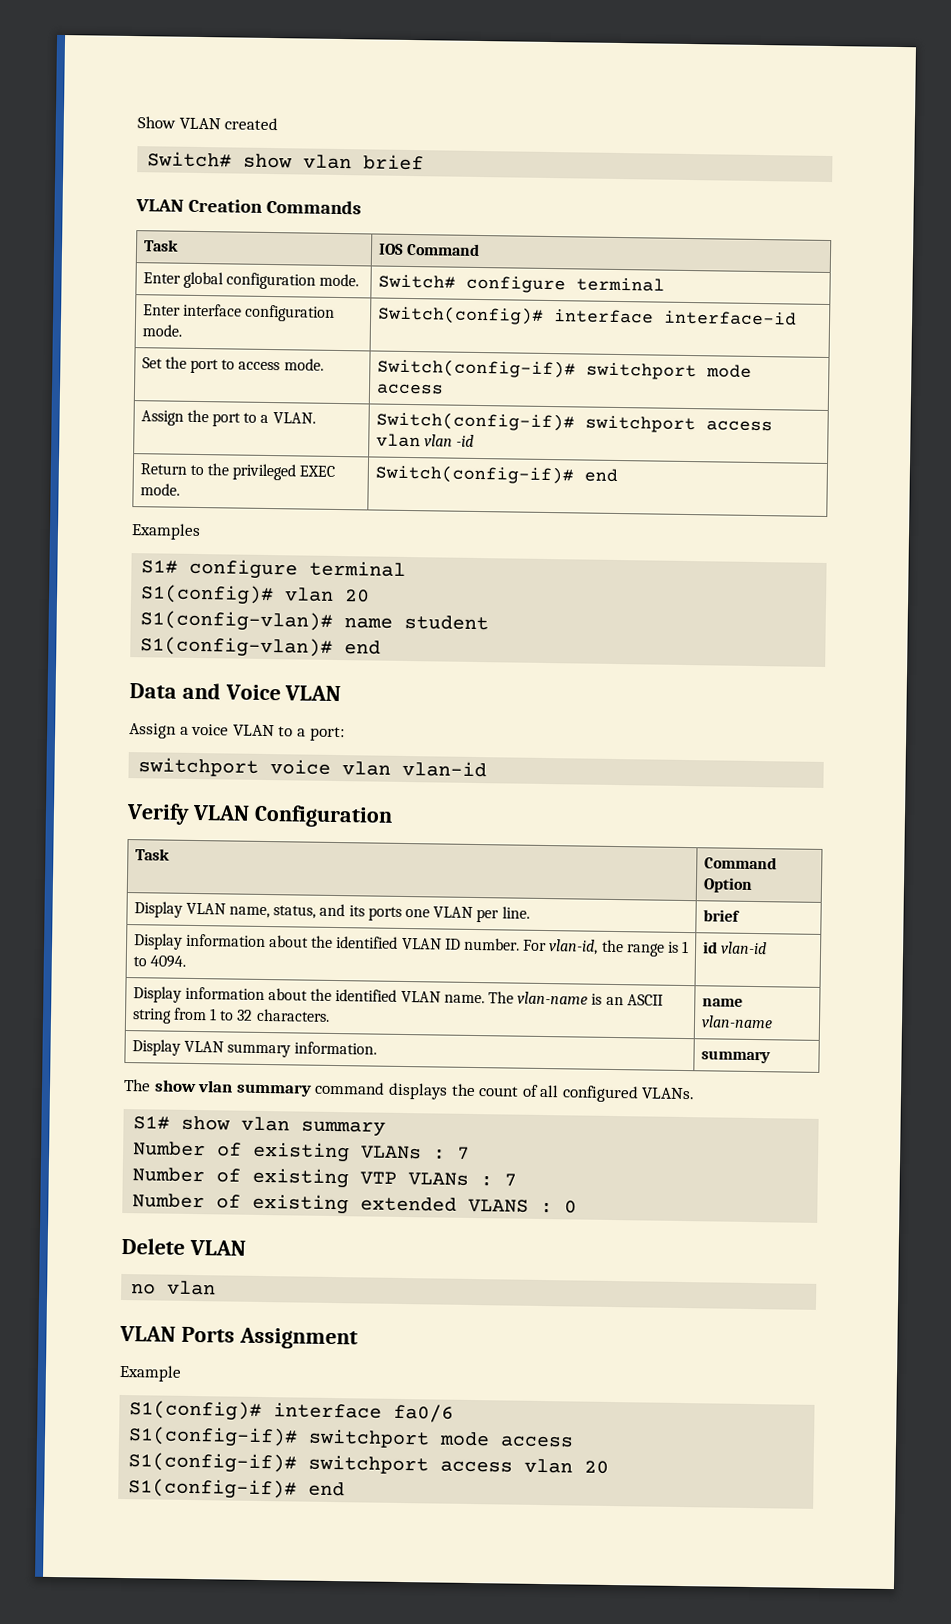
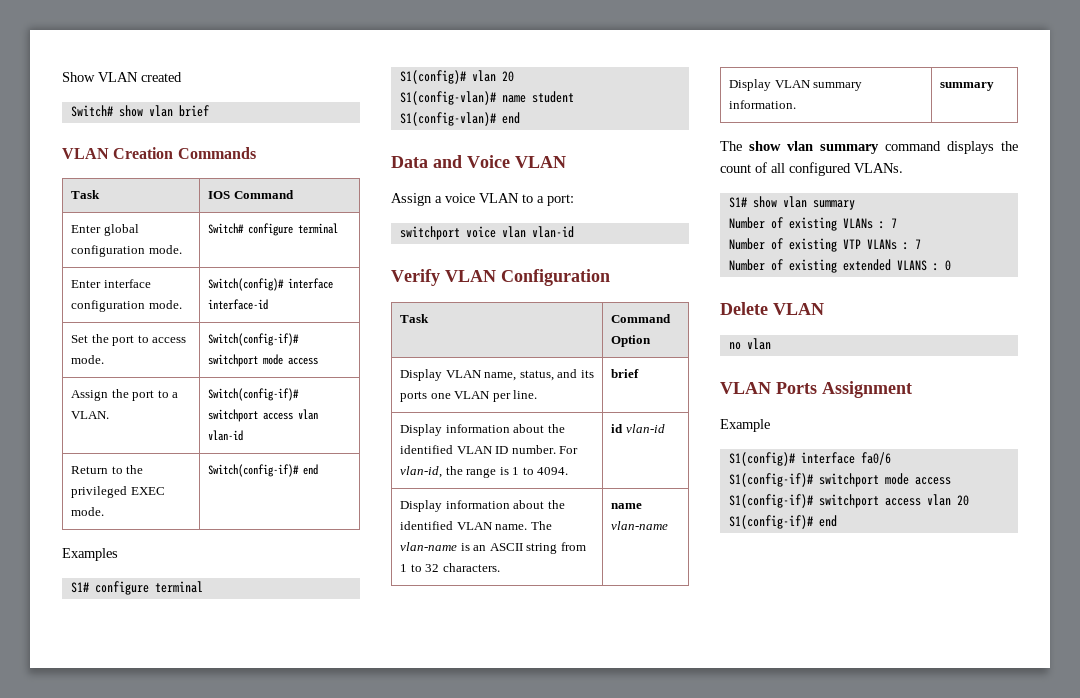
[423,434,475,447] vlan -id -> [208,430,244,441] vlan-id

